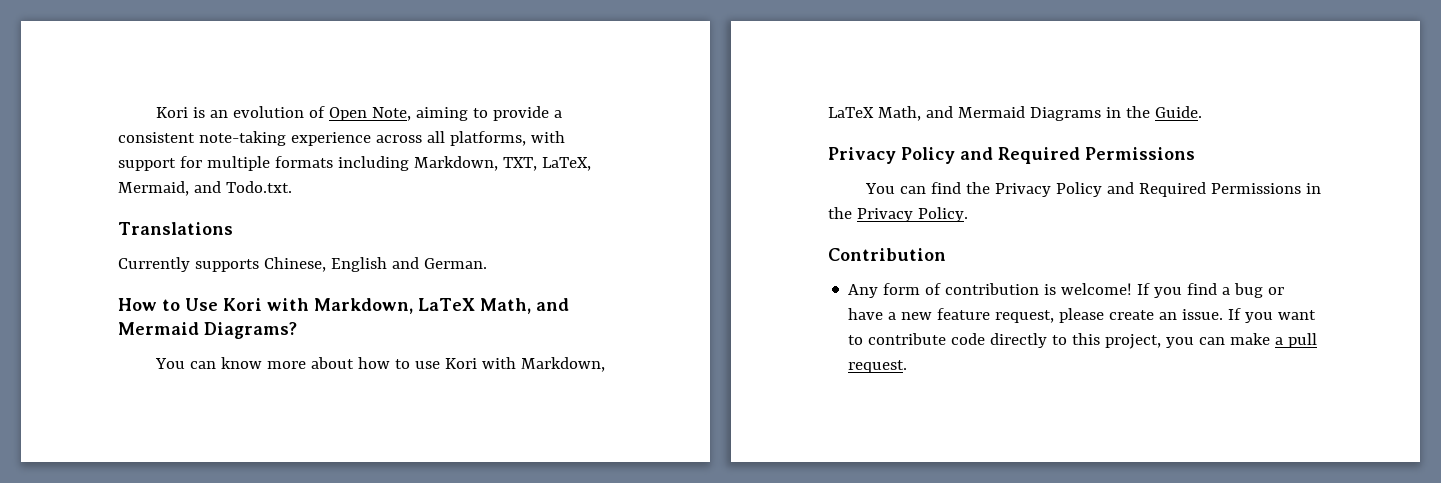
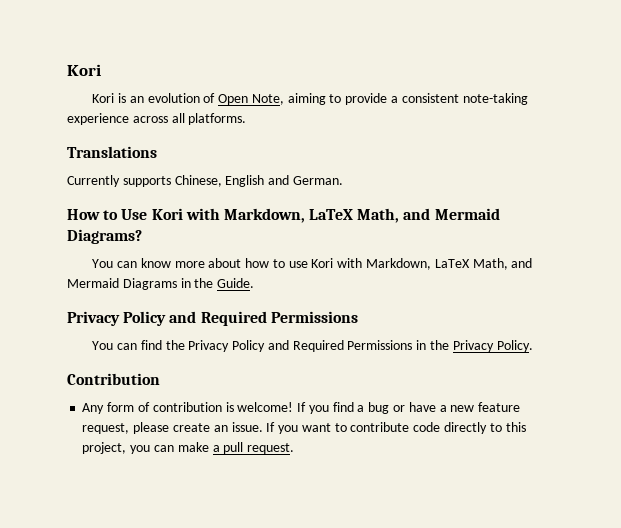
[156,107,189,118] Kori -> [67,64,101,76] [92,93,115,103] Kori // Kori
[449,131,565,146] [118,156,591,171] [118,181,292,196] platforms, with support for multiple formats including Markdown, TXT, LaTeX, Mermaid, and Todo.txt. -> [188,113,247,125] platforms.

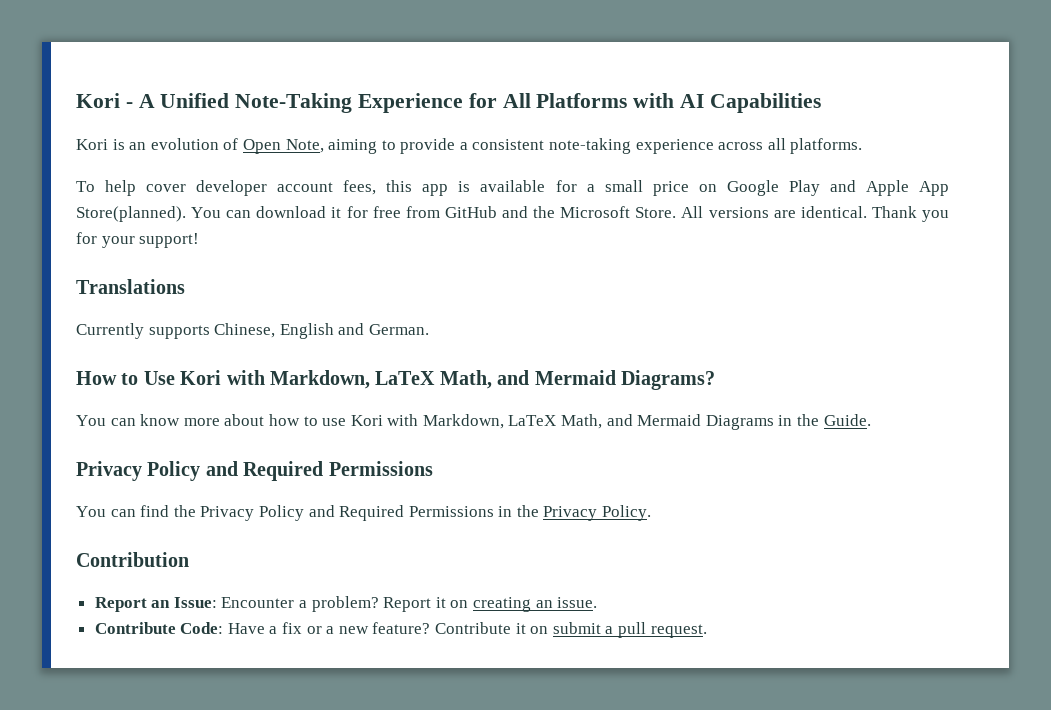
[67,64,101,76] Kori -> [76,93,821,113] Kori - A Unified Note-Taking Experience for All Platforms with AI Capabilities
(247, 119) none -> [76,180,949,196] [76,206,949,222] [76,232,200,248] // To help cover developer account fees, this app is available for a small price on Google Play and Apple App Store(planned). You can download it for free from GitHub and the Microsoft Store. All versions are identical. Thank you for your support!
[82,402,521,414] [82,422,526,434] [82,442,209,454] Any form of contribution is welcome! If you find a bug or have a new feature request, please create an issue. If you want to contribute code directly to this project, you can make -> [94,596,598,612] [94,622,601,634] Report an Issue: Encounter a problem? Report it on creating an issue. // Contribute Code: Have a fix or a new feature? Contribute it on submit

